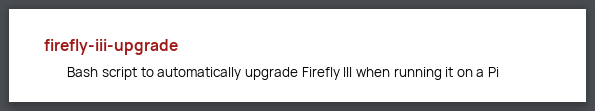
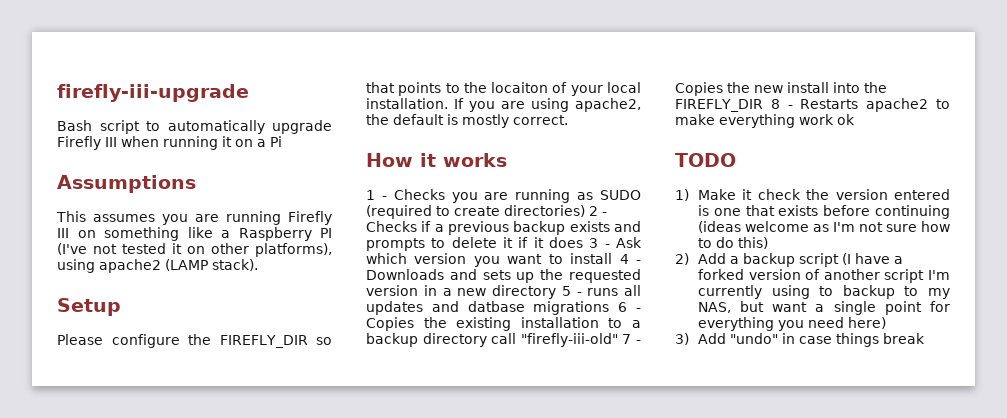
(500, 72) none -> [57,175,196,193] [56,211,333,225] [57,227,332,241] [57,243,332,257] [57,259,258,273] [57,298,121,316] [57,334,332,348] [366,82,641,96] [366,98,641,112] [366,114,568,128] [366,153,507,167] [366,189,641,203] [366,205,607,219] [366,221,641,235] [366,237,642,251] [366,253,641,267] [366,269,641,283] [366,285,641,299] [366,301,641,315] [366,317,641,331] [366,333,641,347] [675,82,887,96] [675,98,950,112] [675,114,855,128] [675,153,736,167] [675,189,950,201] [697,205,950,219] [697,221,950,233] [697,237,768,249] [675,253,903,267] [697,269,950,283] [697,285,950,299] [697,301,950,315] [697,317,886,331] [675,333,925,347] // Assumptions // This assumes you are running Firefly III on something like a Raspberry PI (I've not tested it on other platforms), using apache2 (LAMP stack). // Setup // Please configure the FIREFLY_DIR so that points to the locaiton of your local installation. If you are using apache2, the default is mostly correct. // How it works // 1 - Checks you are running as SUDO (required to create directories) 2 - Checks if a previous backup exists and prompts to delete it if it does 3 - Ask which version you want to install 4 - Downloads and sets up the requested version in a new directory 5 - runs all updates and datbase migrations 6 - Copies the existing installation to a backup directory call "firefly-iii-old" 7 - Copies the new install into the FIREFLY_DIR 8 - Restarts apache2 to make everything work ok // TODO // 1) Make it check the version entered is one that exists before continuing (ideas welcome as I'm not sure how to do this) // 2) Add a backup script (I have a forked version of another script I'm currently using to backup to my NAS, but want a single point for everything you need here) // 3) Add "undo" in case things break

